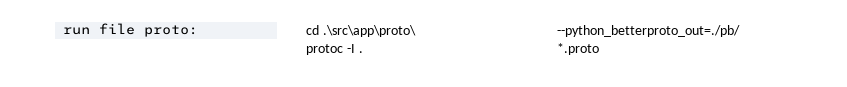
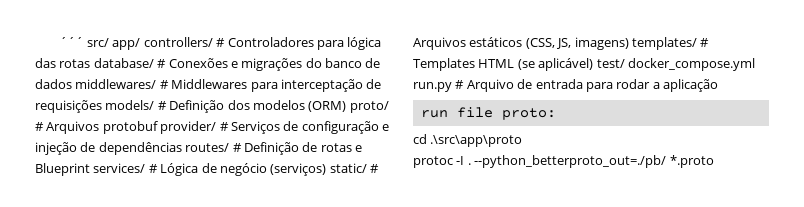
(63, 31) none -> [59,37,382,50] [35,58,381,71] [35,79,382,92] [35,100,389,113] [35,121,389,134] [35,142,362,155] [35,163,379,176] [413,37,710,50] [413,58,755,71] [413,79,718,92] ´´´ src/ app/ controllers/ # Controladores para lógica das rotas database/ # Conexões e migrações do banco de dados middlewares/ # Middlewares para interceptação de requisições models/ # Definição dos modelos (ORM) proto/ # Arquivos protobuf provider/ # Serviços de configuração e injeção de dependências routes/ # Definição de rotas e Blueprint services/ # Lógica de negócio (serviços) static/ # Arquivos estáticos (CSS, JS, imagens) templates/ # Templates HTML (se aplicável) test/ docker_compose.yml run.py # Arquivo de entrada para rodar a aplicação //
[322,25,416,37] .\src\app\proto\ -> [430,135,523,147] .\src\app\proto

